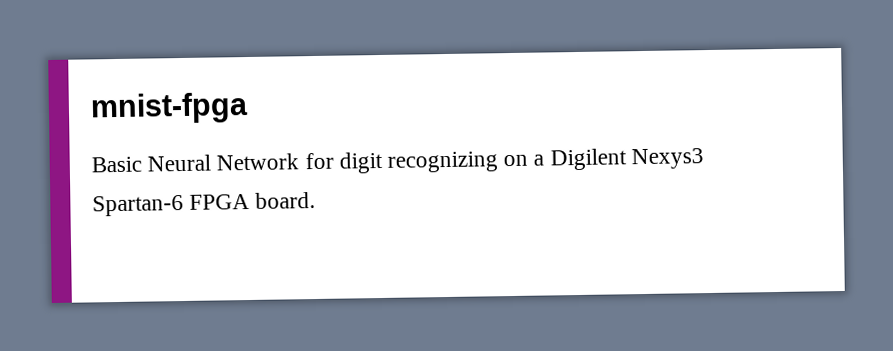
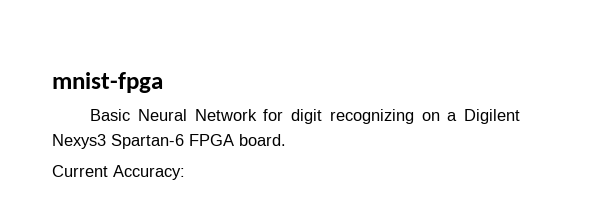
(317, 200) none -> [52,165,185,180] // Current Accuracy:

